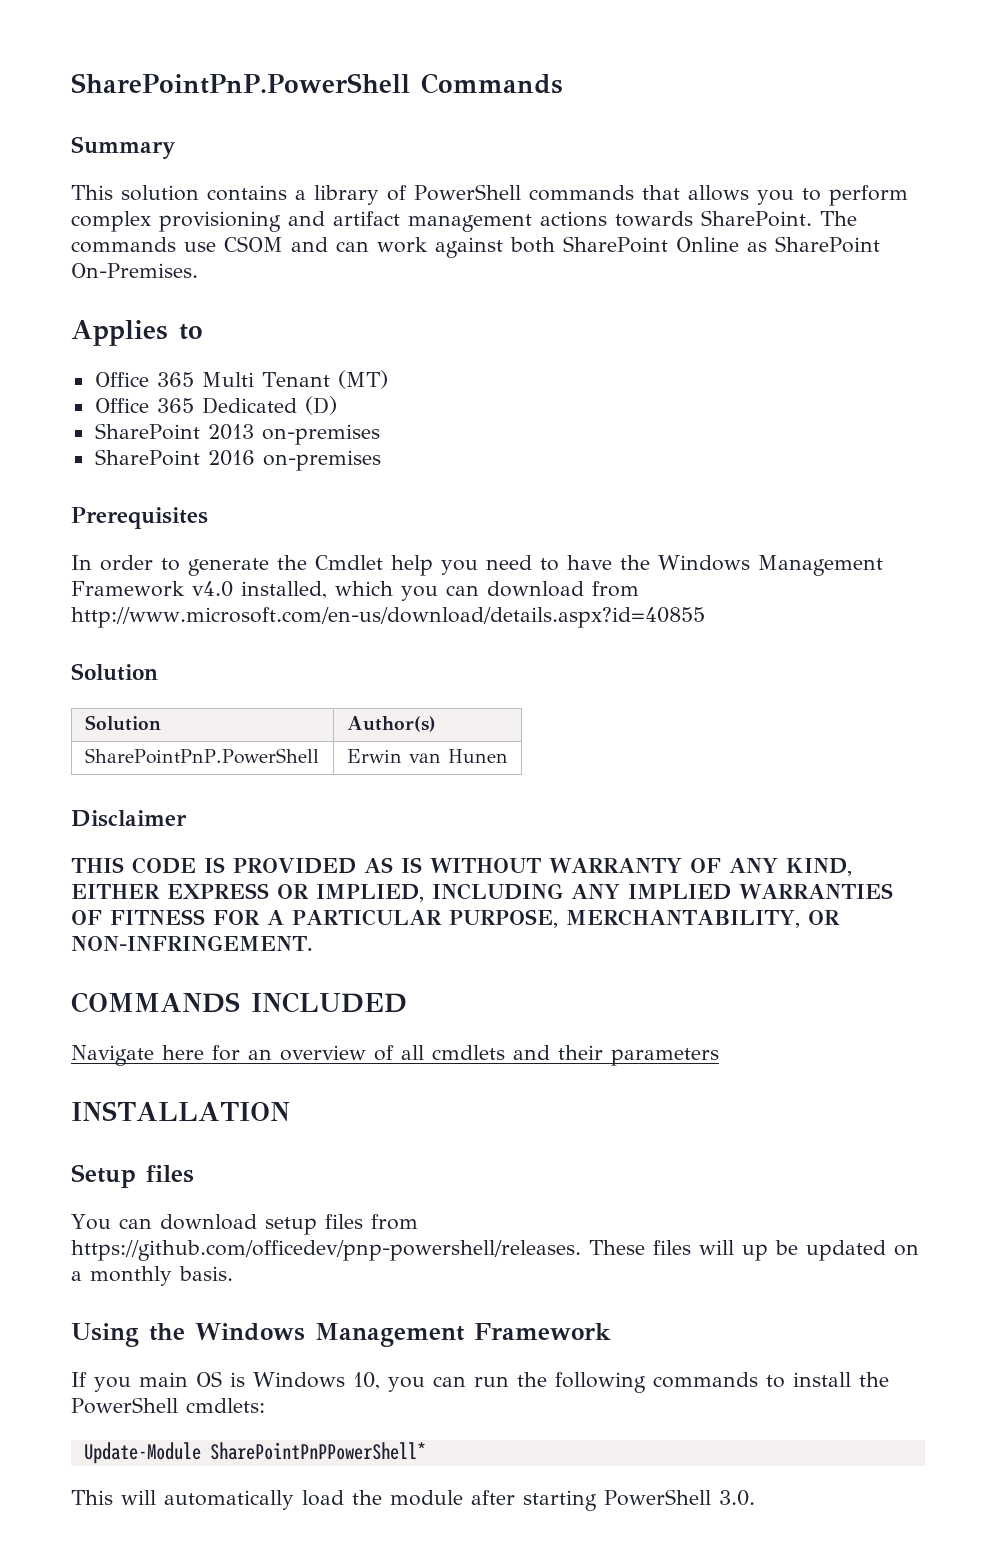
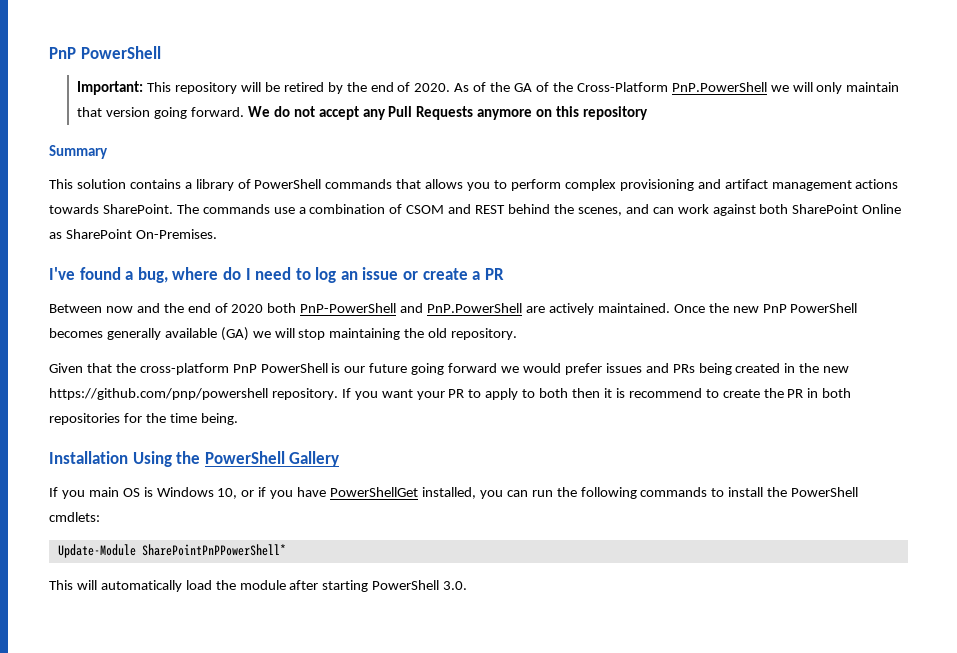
[71,73,563,94] SharePointPnP.PowerShell Commands -> [49,46,161,59] [77,81,900,95] [77,106,649,120] PnP PowerShell // Important: This repository will be retired by the end of 2020. As of the GA of the Cross-Platform PnP.PowerShell we will only maintain that version going forward. We do not accept any Pull Requests anymore on this repository
[224,236,283,252] CSOM -> [298,204,622,216] a combination of CSOM and REST behind the scenes,
[71,320,203,346] [94,370,388,389] [94,396,337,415] [94,423,380,445] [94,449,381,471] [71,507,208,529] [71,555,883,576] [71,581,639,601] [71,607,705,628] [71,663,158,681] [84,715,161,731] [346,716,436,732] [84,748,319,764] [346,749,508,763] [71,810,187,827] [71,857,852,876] [71,883,893,902] [71,909,840,928] [71,935,313,951] [71,992,407,1013] [71,1045,719,1066] [71,1101,290,1121] [71,1164,194,1188] [71,1214,418,1235] [71,1240,919,1261] [71,1266,233,1286] [71,1323,611,1347] Applies to // Office 365 Multi Tenant (MT) // Office 365 Dedicated (D) // SharePoint 2013 on-premises // SharePoint 2016 on-premises // Prerequisites // In order to generate the Cmdlet help you need to have the Windows Management Framework v4.0 installed, which you can download from http://www.microsoft.com/en-us/download/details.aspx?id=40855 // Solution // Solution | Author(s) // SharePointPnP.PowerShell | Erwin van Hunen // Disclaimer // THIS CODE IS PROVIDED AS IS WITHOUT WARRANTY OF ANY KIND, EITHER EXPRESS OR IMPLIED, INCLUDING ANY IMPLIED WARRANTIES OF FITNESS FOR A PARTICULAR PURPOSE, MERCHANTABILITY, OR NON-INFRINGEMENT. // COMMANDS INCLUDED // Navigate here for an overview of all cmdlets and their parameters // INSTALLATION // Setup files // You can download setup files from https://github.com/officedev/pnp-powershell/releases. These files will up be updated on a monthly basis. // Using the Windows Management Framework -> [49,267,504,283] [49,303,858,315] [49,327,518,341] [49,363,850,375] [49,388,852,400] [49,413,238,425] [49,451,340,467] I've found a bug, where do I need to log an issue or create a PR // Between now and the end of 2020 both PnP-PowerShell and PnP.PowerShell are actively maintained. Once the new PnP PowerShell becomes generally available (GA) we will stop maintaining the old repository. // Given that the cross-platform PnP PowerShell is our future going forward we would prefer issues and PRs being created in the new https://github.com/pnp/powershell repository. If you want your PR to apply to both then it is recommend to create the PR in both repositories for the time being. // Installation Using the PowerShell Gallery
(380, 1381) none -> [241,487,476,499] or if you have PowerShellGet installed,

